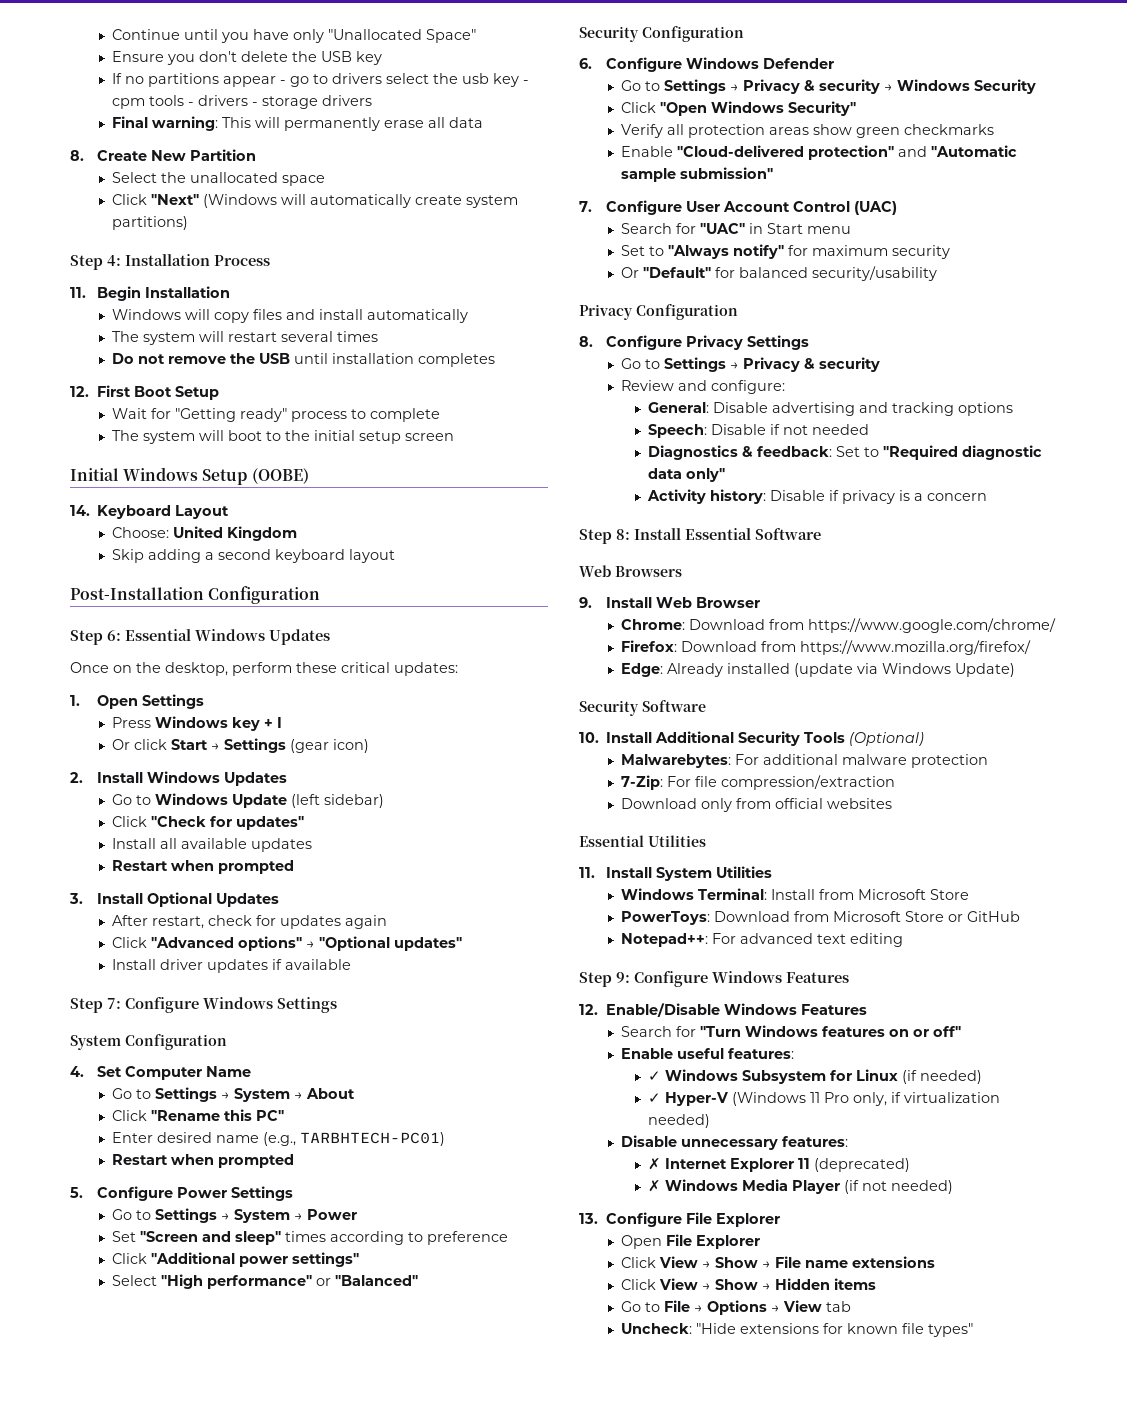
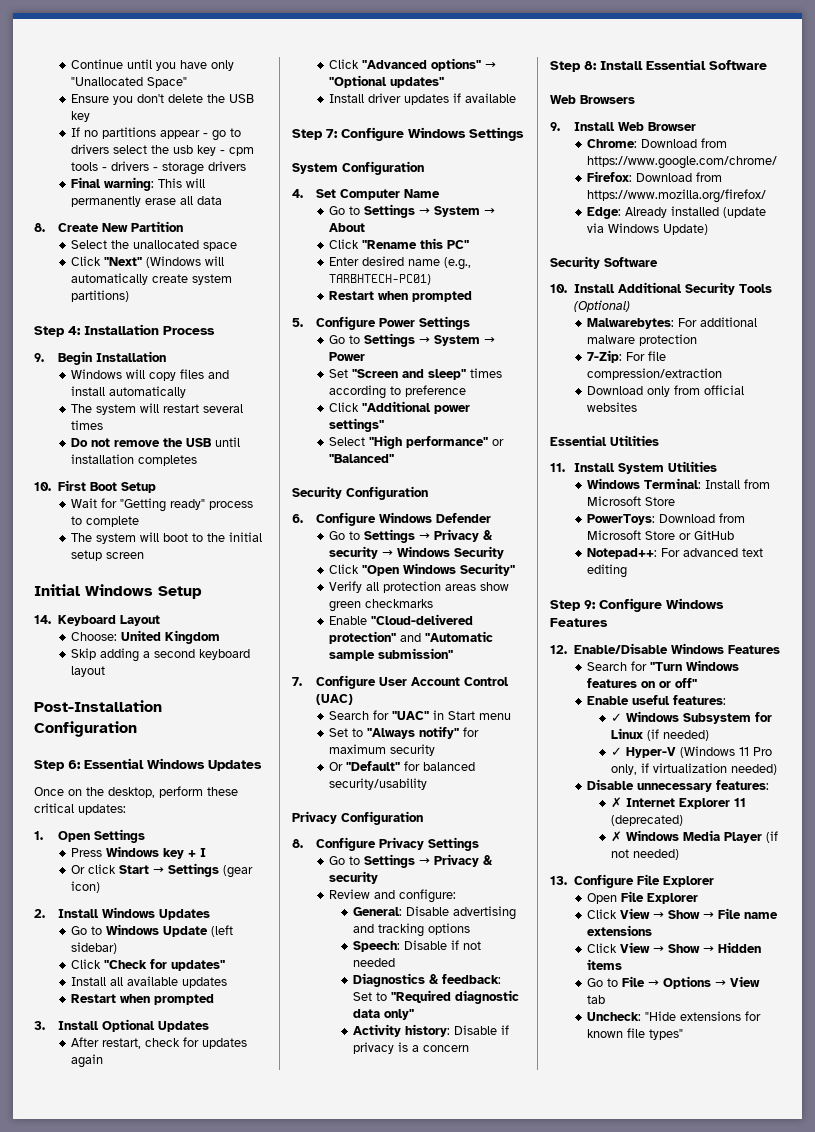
[70,287,86,298] 11. -> [34,353,44,362] 9.
[70,386,89,397] 12. -> [34,482,51,491] 10.
[251,468,309,484] (OOBE) -> (202, 592) none

